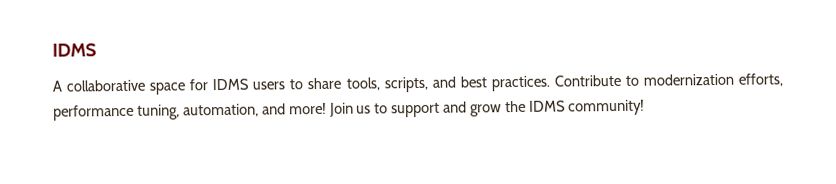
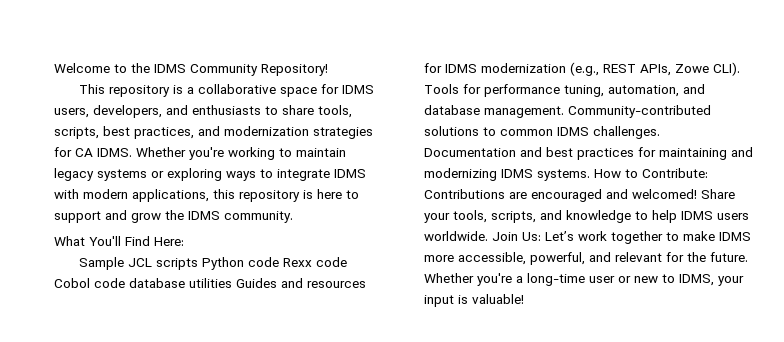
[52,43,97,57] [52,73,783,95] [53,102,372,121] IDMS // A collaborative space for IDMS users to share tools, scripts, and best practices. Contribute to modernization efforts, performance tuning, automation, and more! Join us -> [54,63,328,76] [79,84,375,97] [54,105,352,118] [54,126,373,139] [54,147,346,160] [54,168,366,181] [54,189,342,202] Welcome to the IDMS Community Repository! // This repository is a collaborative space for IDMS users, developers, and enthusiasts to share tools, scripts, best practices, and modernization strategies for CA IDMS. Whether you're working to maintain legacy systems or exploring ways to integrate IDMS with modern applications, this repository is here
[567,99,645,116] community! -> [224,211,293,223] [54,236,184,246] [79,257,348,270] [54,278,366,288] [424,62,740,76] [424,84,705,97] [424,105,711,118] [424,126,660,139] [424,147,753,160] [424,168,708,181] [424,189,735,202] [424,210,749,223] [424,231,751,244] [424,252,748,265] [424,273,744,286] [424,294,524,307] community. // What You'll Find Here: // Sample JCL scripts Python code Rexx code Cobol code database utilities Guides and resources for IDMS modernization (e.g., REST APIs, Zowe CLI). Tools for performance tuning, automation, and database management. Community-contributed solutions to common IDMS challenges. Documentation and best practices for maintaining and modernizing IDMS systems. How to Contribute: Contributions are encouraged and welcomed! Share your tools, scripts, and knowledge to help IDMS users worldwide. Join Us: Let’s work together to make IDMS more accessible, powerful, and relevant for the future. Whether you're a long-time user or new to IDMS, your input is valuable!

